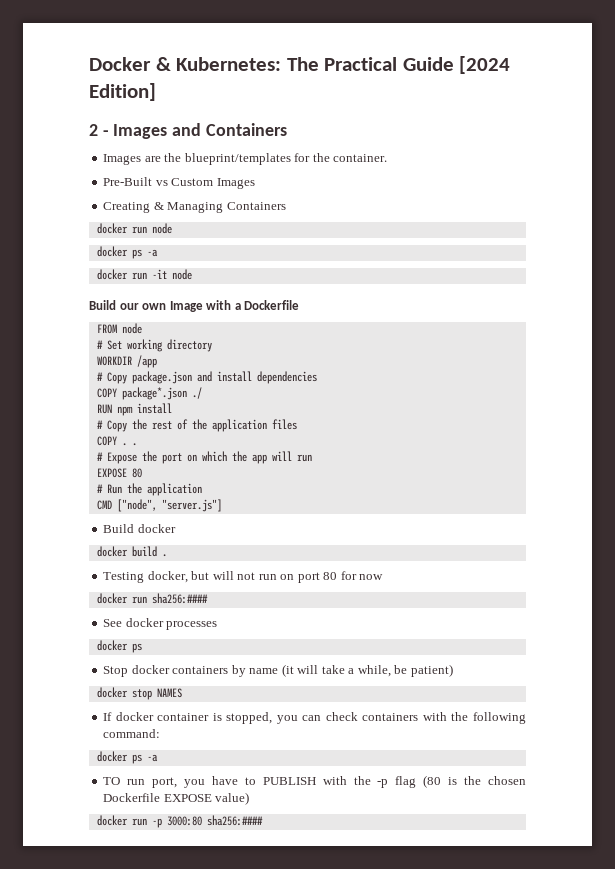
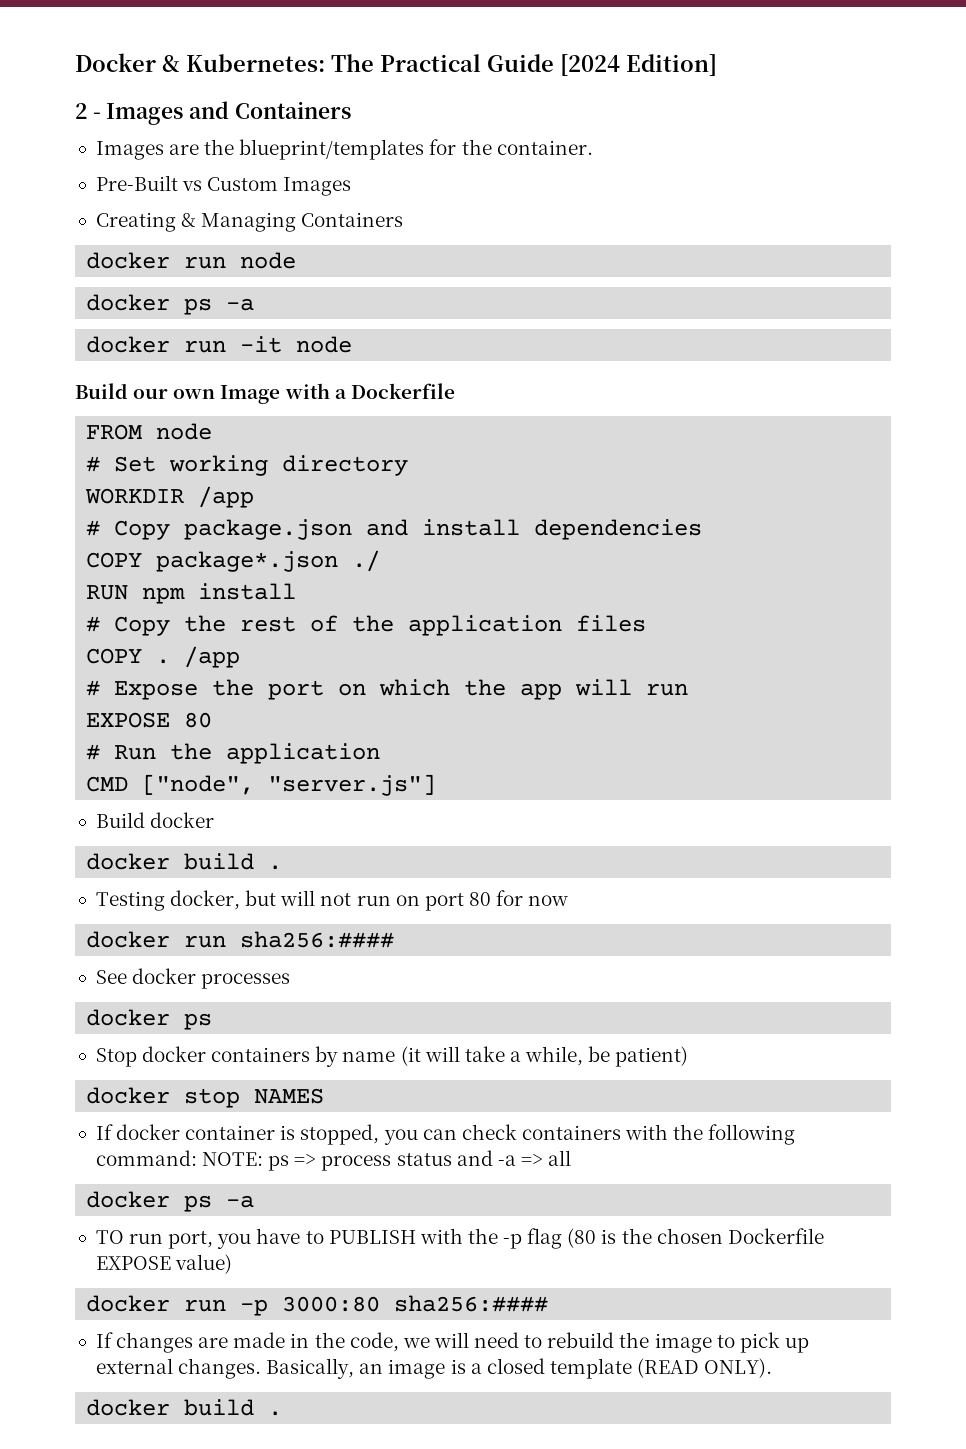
[131,443,137,446] . -> [184,646,241,668] /app
(161, 733) none -> [202,1150,572,1171] NOTE: ps => process status and -a => all
(263, 820) none -> [95,1332,809,1353] [95,1358,773,1379] [86,1399,283,1416] // If changes are made in the code, we will need to rebuild the image to pick up external changes. Basically, an image is a closed template (READ ONLY). // docker build .

